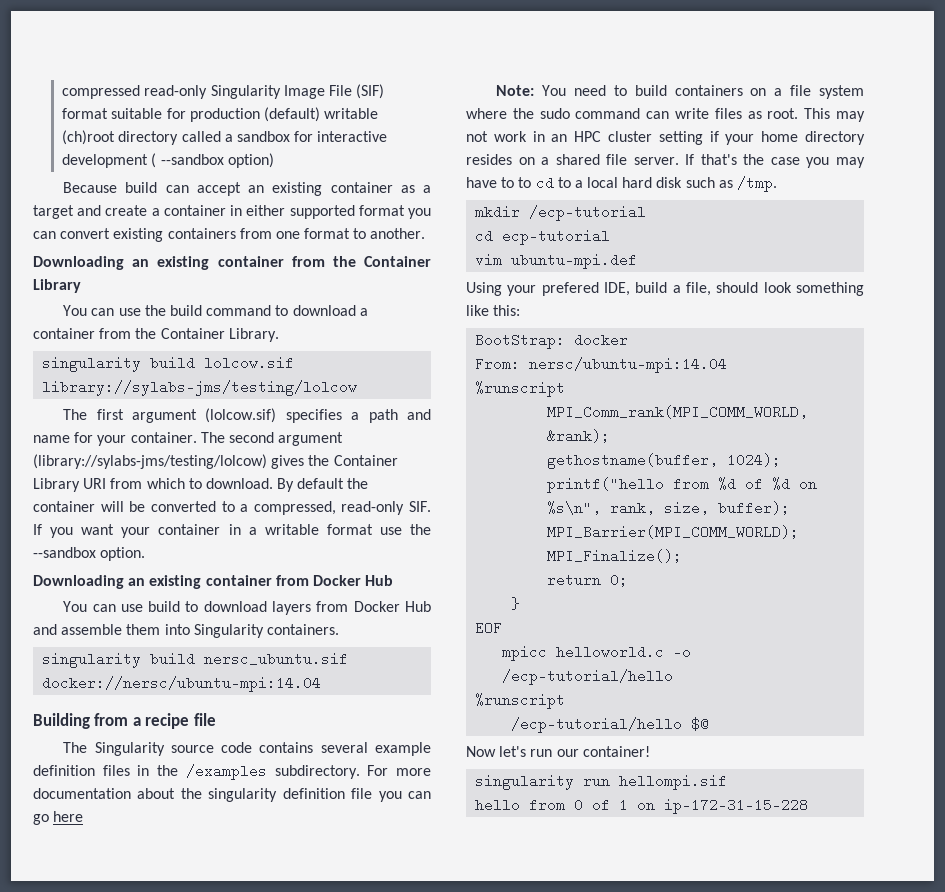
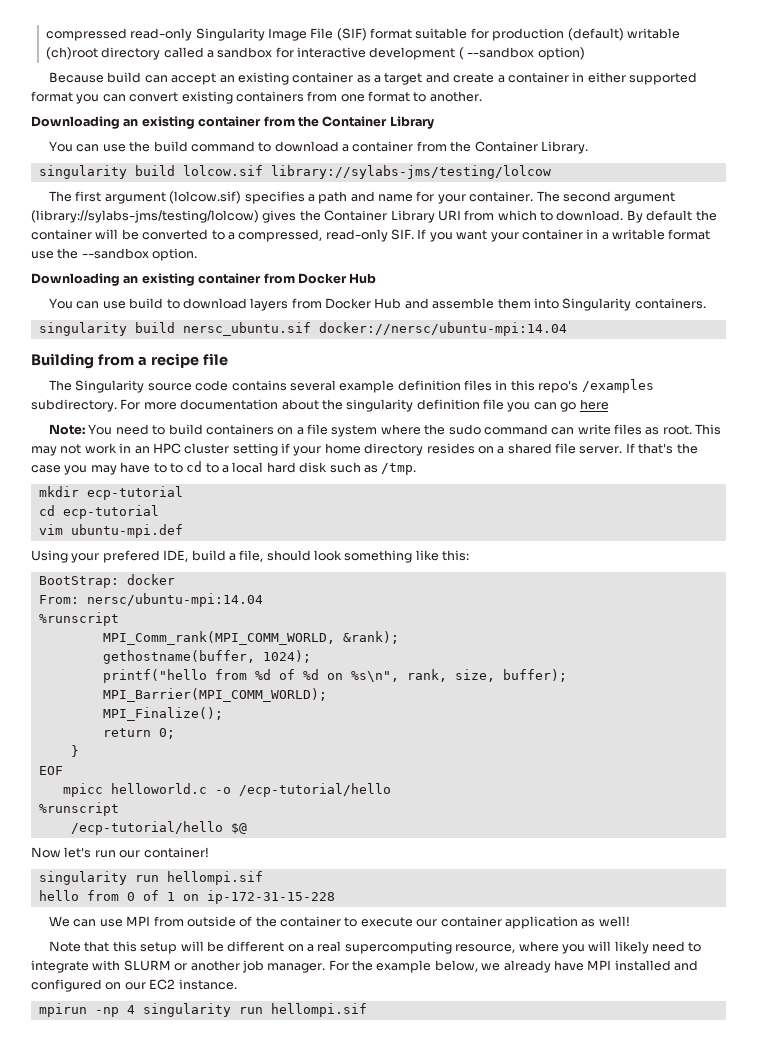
[157,765,179,776] the -> [510,380,579,393] this repo's
[529,205,647,221] /ecp-tutorial -> [86,486,183,500] ecp-tutorial
(809, 806) none -> [49,916,630,929] [49,941,702,954] [31,960,698,973] [31,979,237,992] [38,1003,367,1017] // We can use MPI from outside of the container to execute our container application as well! // Note that this setup will be different on a real supercomputing resource, where you will likely need to integrate with SLURM or another job manager. For the example below, we already have MPI installed and configured on our EC2 instance. // mpirun -np 4 singularity run hellompi.sif

